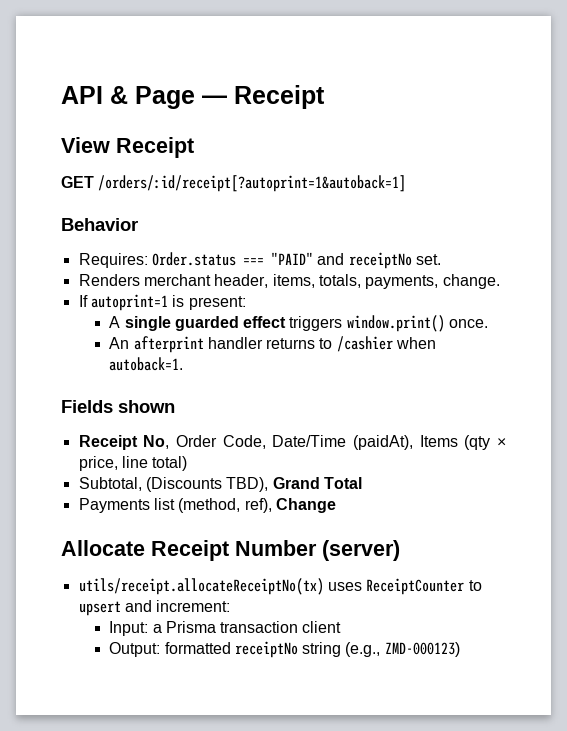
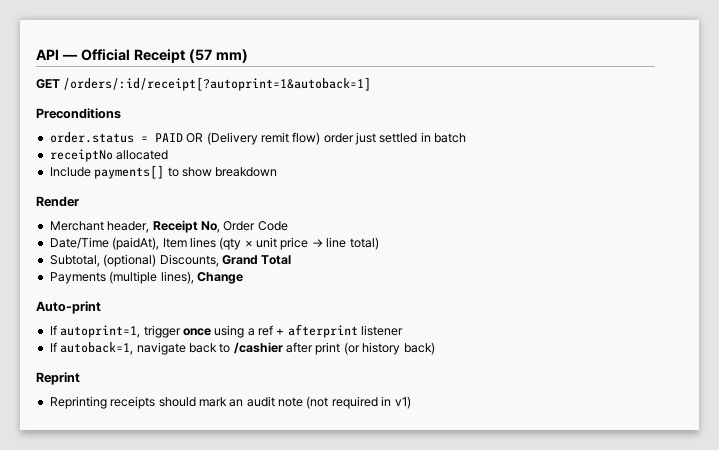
[110,85,325,109] [61,137,194,158] & Page — Receipt // View Receipt -> [61,49,248,63] — Official Receipt (57 mm)
[61,218,138,231] [78,252,441,269] [78,274,500,289] [78,294,246,311] [109,315,489,332] [109,336,437,353] [109,357,184,371] [61,400,175,413] Behavior // Requires: Order.status === "PAID" and receiptNo set. // Renders merchant header, items, totals, payments, change. // If autoprint=1 is present: // A single guarded effect triggers window.print() once. // An afterprint handler returns to /cashier when autoback=1. // Fields shown // -> [36,108,121,119] [49,132,467,145] [49,149,169,162] [49,165,278,179] [36,196,79,207] [49,221,150,233] Preconditions // order.status = PAID OR (Delivery remit flow) order just settled in batch // receiptNo allocated // Include payments[] to show breakdown // Render // Merchant header,
[222,435,266,449] Code, -> [257,221,288,231] Code //
[419,435,507,450] [78,456,118,471] Items (qty × price, -> [162,237,323,250] Item lines (qty × unit price →
[145,477,269,492] (Discounts TBD), -> [103,254,219,267] (optional) Discounts,
[153,498,336,513] [61,540,400,561] [78,578,482,595] [78,600,231,616] [109,621,342,636] [109,641,460,658] list (method, ref), Change // Allocate Receipt Number (server) // utils/receipt.allocateReceiptNo(tx) uses ReceiptCounter to upsert and increment: // Input: a Prisma transaction client // Output: formatted receiptNo string (e.g., ZMD-000123) -> [109,271,243,284] [36,301,101,314] [49,324,404,338] [49,342,435,355] [36,372,80,385] [49,396,411,409] (multiple lines), Change // Auto-print // If autoprint=1, trigger once using a ref + afterprint listener // If autoback=1, navigate back to /cashier after print (or history back) // Reprint // Reprinting receipts should mark an audit note (not required in v1)

